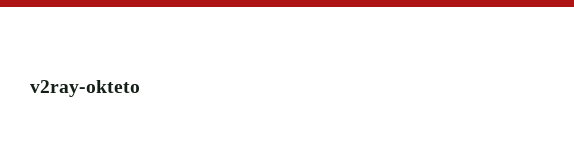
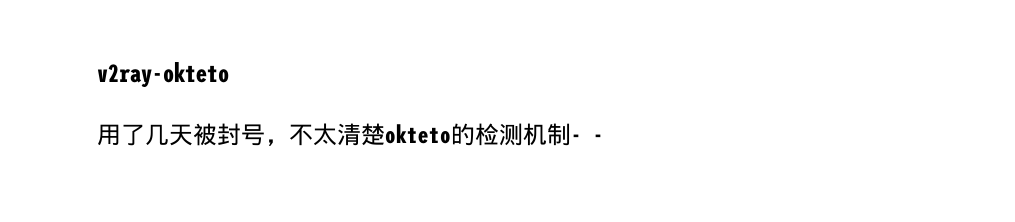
(140, 88) none -> [97,123,604,146] // 用了几天被封号，不太清楚okteto的检测机制- -

